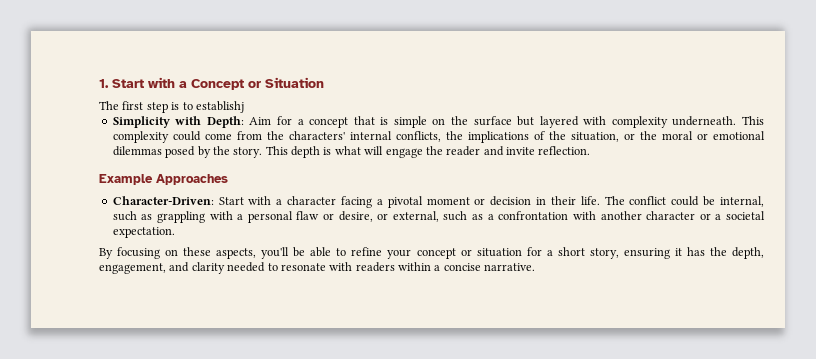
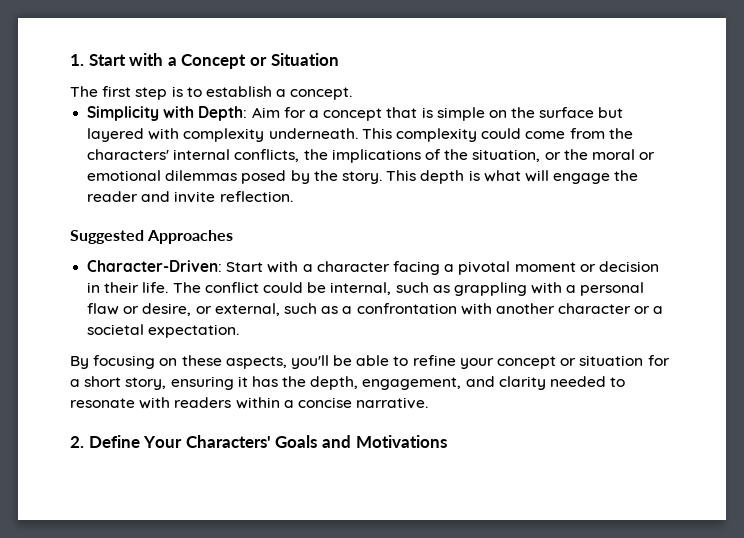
[195,101,244,113] establishj -> [205,86,353,100] establish a concept.
[99,174,153,185] Example -> [70,230,144,244] Suggested
(536, 267) none -> [70,435,447,448] // 2. Define Your Characters' Goals and Motivations

